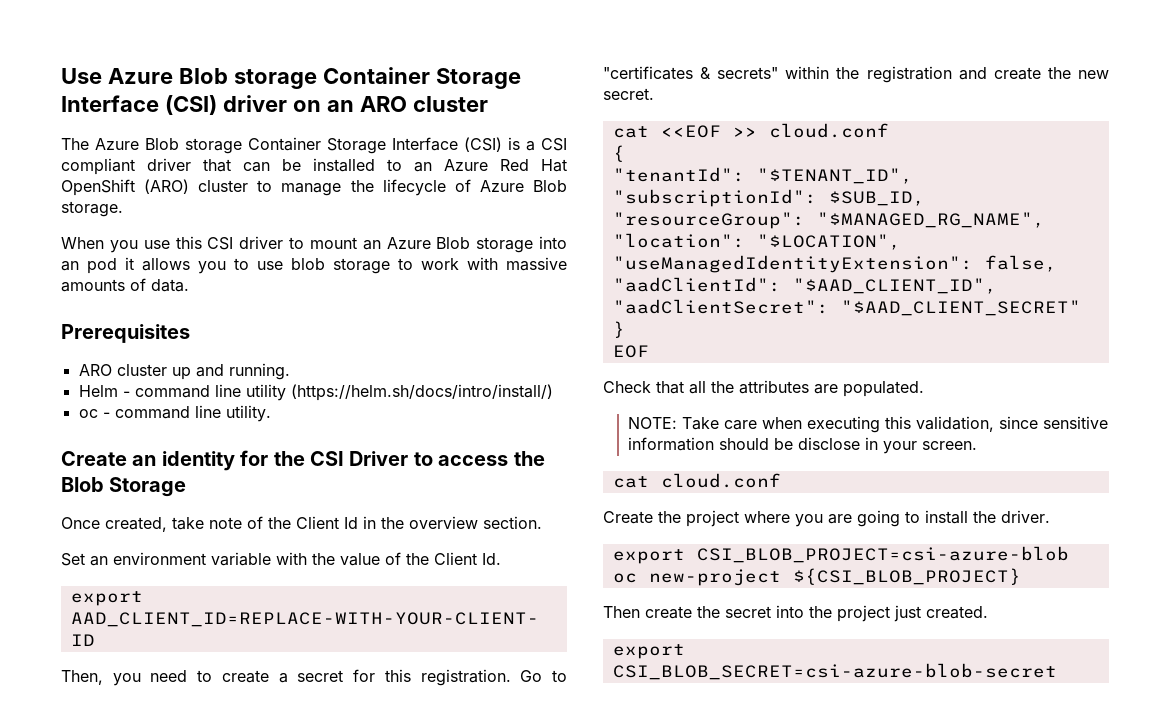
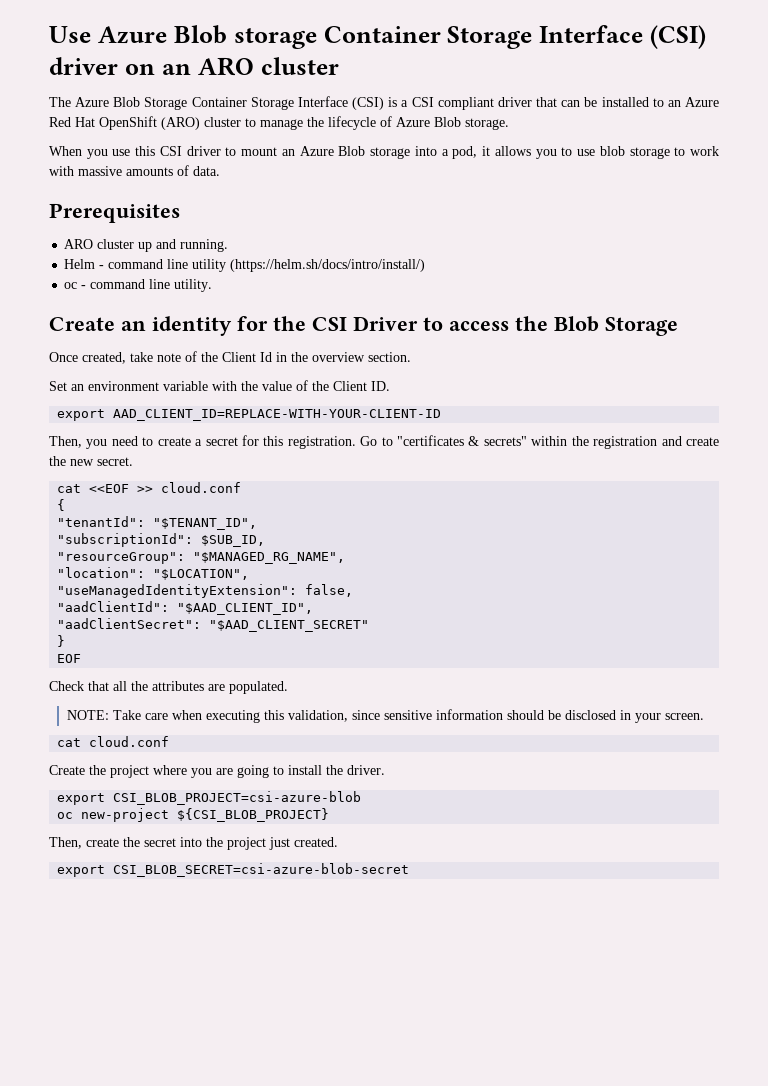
[185,138,242,154] storage -> [144,97,188,110] Storage
[61,258,117,274] an pod -> [441,146,478,159] a pod,
[482,553,501,565] Id. -> [371,381,390,391] ID.
[797,437,860,450] disclose -> [564,710,616,720] disclosed
[603,606,640,618] Then -> [49,837,82,849] Then,

